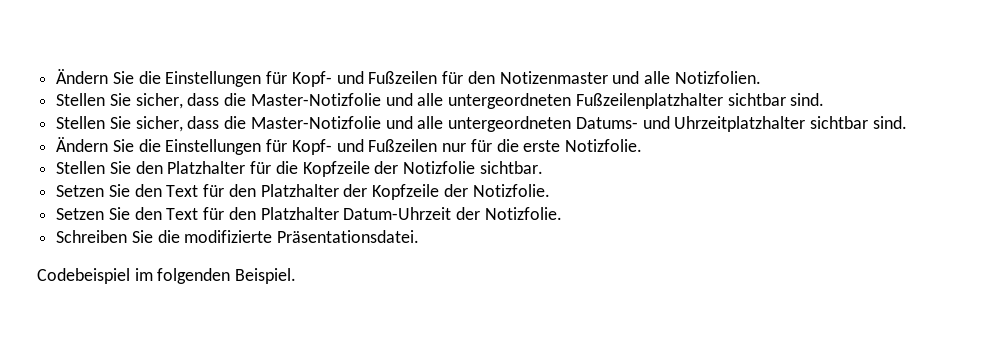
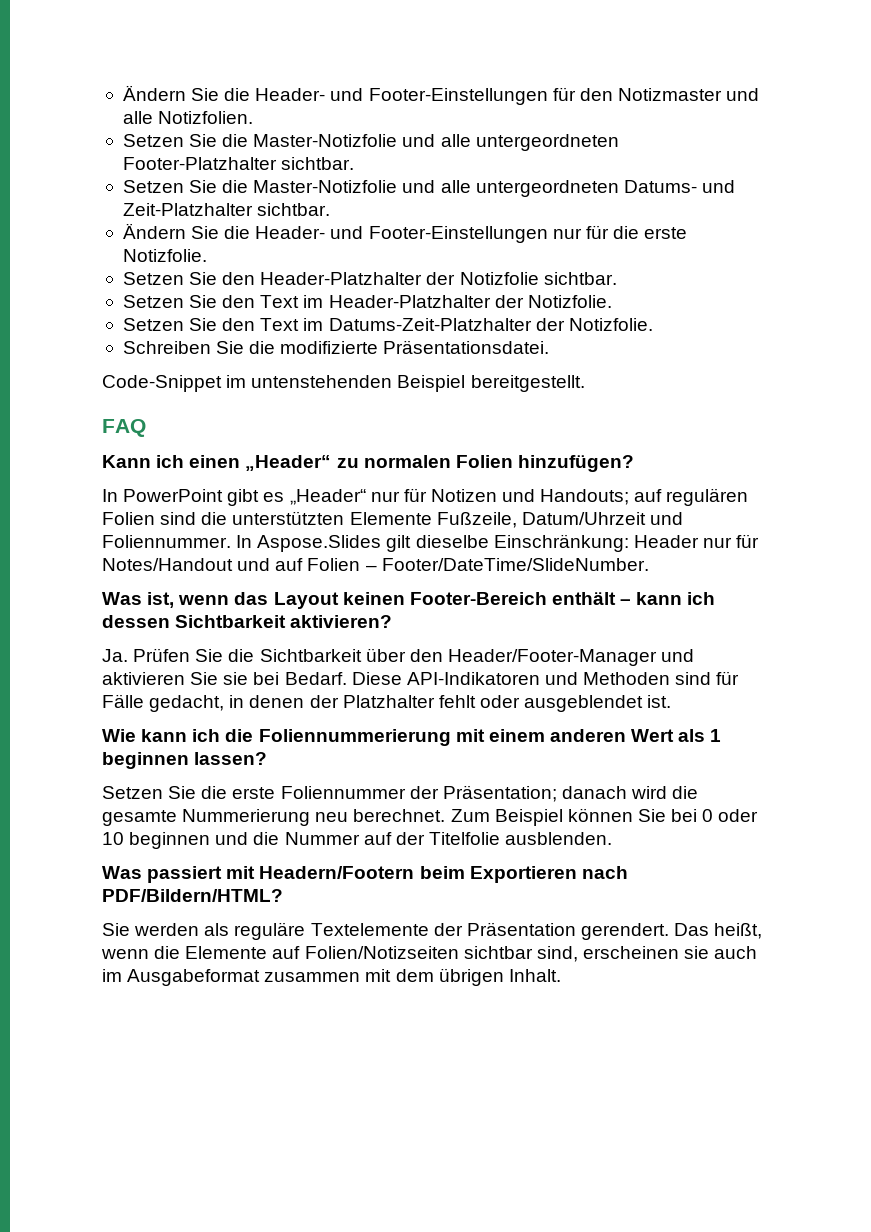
[56,69,608,87] Ändern Sie die Einstellungen für Kopf- und Fußzeilen für den Notizenmaster -> [122,85,722,105] Ändern Sie die Header- und Footer-Einstellungen für den Notizmaster
[56,93,825,109] [56,116,220,132] Stellen Sie sicher, dass die Master-Notizfolie und alle untergeordneten Fußzeilenplatzhalter sichtbar sind. // Stellen Sie sicher, dass -> [122,134,619,151] [122,157,355,170] [122,180,218,193] Setzen Sie die Master-Notizfolie und alle untergeordneten Footer-Platzhalter sichtbar. // Setzen Sie
[674,116,907,132] [56,137,438,155] Uhrzeitplatzhalter sichtbar sind. // Ändern Sie die Einstellungen für Kopf- und Fußzeilen -> [122,203,331,216] [122,223,548,243] Zeit-Platzhalter sichtbar. // Ändern Sie die Header- und Footer-Einstellungen
[56,161,370,177] Stellen Sie den Platzhalter für die Kopfzeile -> [122,272,423,285] Setzen Sie den Header-Platzhalter
[203,184,440,200] für den Platzhalter der Kopfzeile -> [303,295,491,308] im Header-Platzhalter
[203,207,452,220] für den Platzhalter Datum-Uhrzeit -> [303,318,532,331] im Datums-Zeit-Platzhalter
[37,268,297,284] Codebeispiel im folgenden Beispiel. -> [102,375,585,392] [102,419,146,437] [102,455,634,472] [102,488,749,506] [102,511,683,528] [102,534,760,552] [102,558,649,571] [102,592,716,609] [102,615,393,628] [102,648,695,666] [102,671,740,685] [102,694,672,712] [102,729,722,746] [102,752,268,769] [102,785,699,802] [102,808,759,826] [102,832,613,849] [102,866,628,883] [102,889,283,902] [102,922,763,940] [101,946,758,962] [102,968,561,986] Code‑Snippet im untenstehenden Beispiel bereitgestellt. // FAQ // Kann ich einen „Header“ zu normalen Folien hinzufügen? // In PowerPoint gibt es „Header“ nur für Notizen und Handouts; auf regulären Folien sind die unterstützten Elemente Fußzeile, Datum/Uhrzeit und Foliennummer. In Aspose.Slides gilt dieselbe Einschränkung: Header nur für Notes/Handout und auf Folien – Footer/DateTime/SlideNumber. // Was ist, wenn das Layout keinen Footer‑Bereich enthält – kann ich dessen Sichtbarkeit aktivieren? // Ja. Prüfen Sie die Sichtbarkeit über den Header/Footer-Manager und aktivieren Sie sie bei Bedarf. Diese API-Indikatoren und Methoden sind für Fälle gedacht, in denen der Platzhalter fehlt oder ausgeblendet ist. // Wie kann ich die Foliennummerierung mit einem anderen Wert als 1 beginnen lassen? // Setzen Sie die erste Foliennummer der Präsentation; danach wird die gesamte Nummerierung neu berechnet. Zum Beispiel können Sie bei 0 oder 10 beginnen und die Nummer auf der Titelfolie ausblenden. // Was passiert mit Headern/Footern beim Exportieren nach PDF/Bildern/HTML? // Sie werden als reguläre Textelemente der Präsentation gerendert. Das heißt, wenn die Elemente auf Folien/Notizseiten sichtbar sind, erscheinen sie auch im Ausgabeformat zusammen mit dem übrigen Inhalt.

